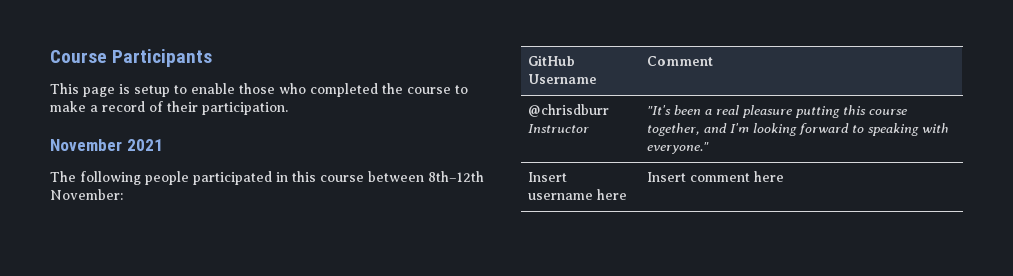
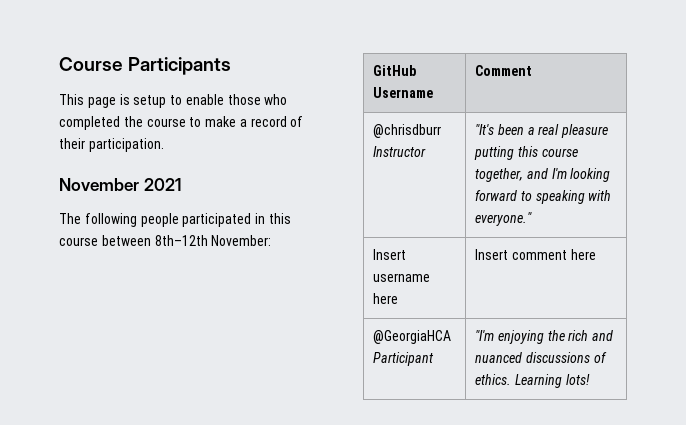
(785, 176) none -> [373,330,452,344] [373,352,435,366] [475,330,614,344] [475,352,607,363] [475,374,590,388] // @GeorgiaHCA Participant | "I'm enjoying the rich and nuanced discussions of ethics. Learning lots!

